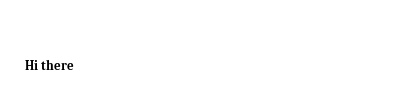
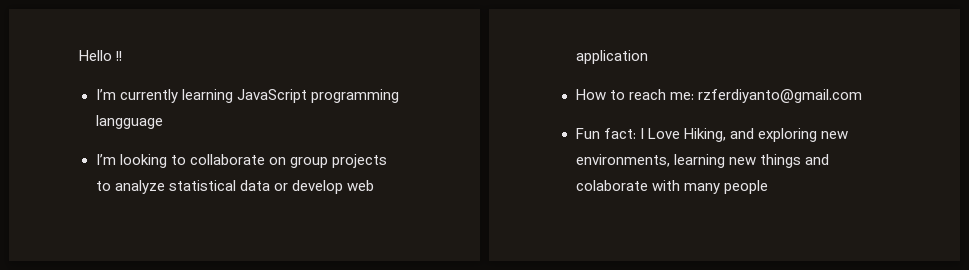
[25,59,75,70] Hi there -> [79,50,123,61] [95,89,399,103] [95,115,163,129] [95,154,387,168] [95,180,374,194] [575,50,648,64] [575,89,862,103] [575,128,848,142] [575,154,829,168] [575,180,768,194] Hello !! // I’m currently learning JavaScript programming langguage // I’m looking to collaborate on group projects to analyze statistical data or develop web application // How to reach me: rzferdiyanto@gmail.com // Fun fact: I Love Hiking, and exploring new environments, learning new things and colaborate with many people

